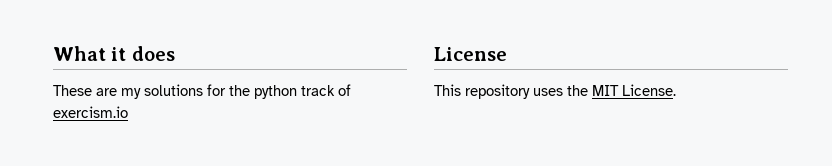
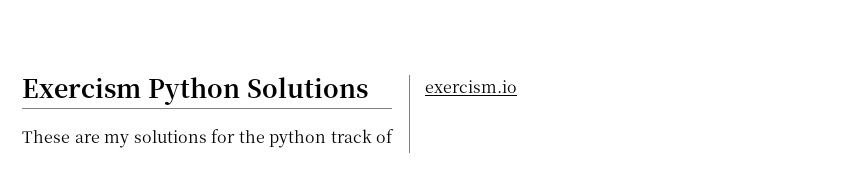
[53,46,175,61] What it does -> [22,77,368,105] Exercism Python Solutions
[434,47,507,61] [434,84,676,99] // License // This repository uses the MIT License. -> (517, 86) none

